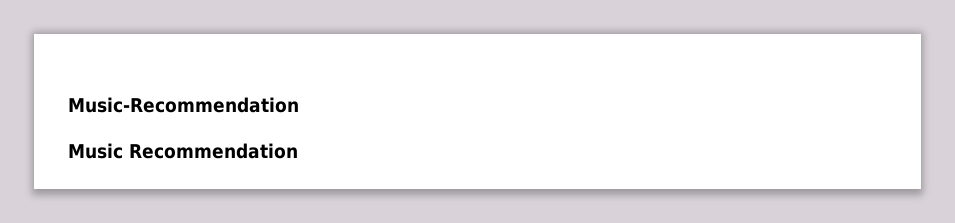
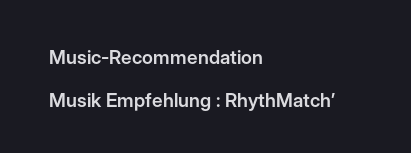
[68,143,298,159] Music Recommendation -> [49,93,336,111] Musik Empfehlung : RhythMatch’

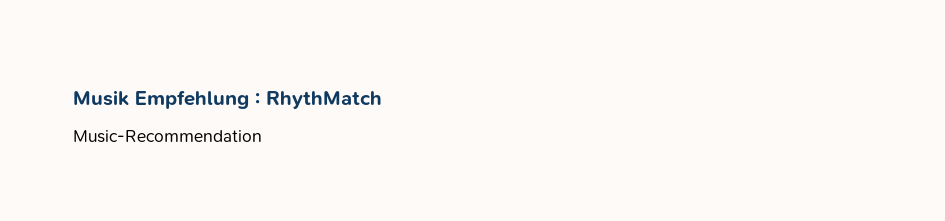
[49,50,263,64] Music-Recommendation // -> (73, 98) none
[225,93,336,111] RhythMatch’ -> [266,91,382,109] [73,130,262,143] RhythMatch // Music-Recommendation

